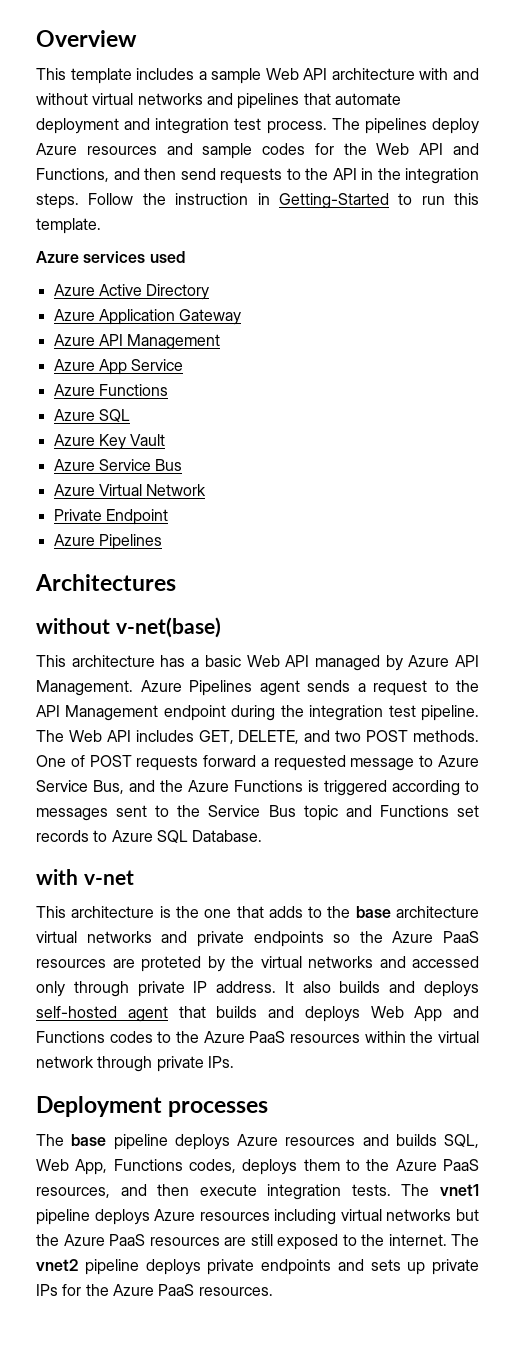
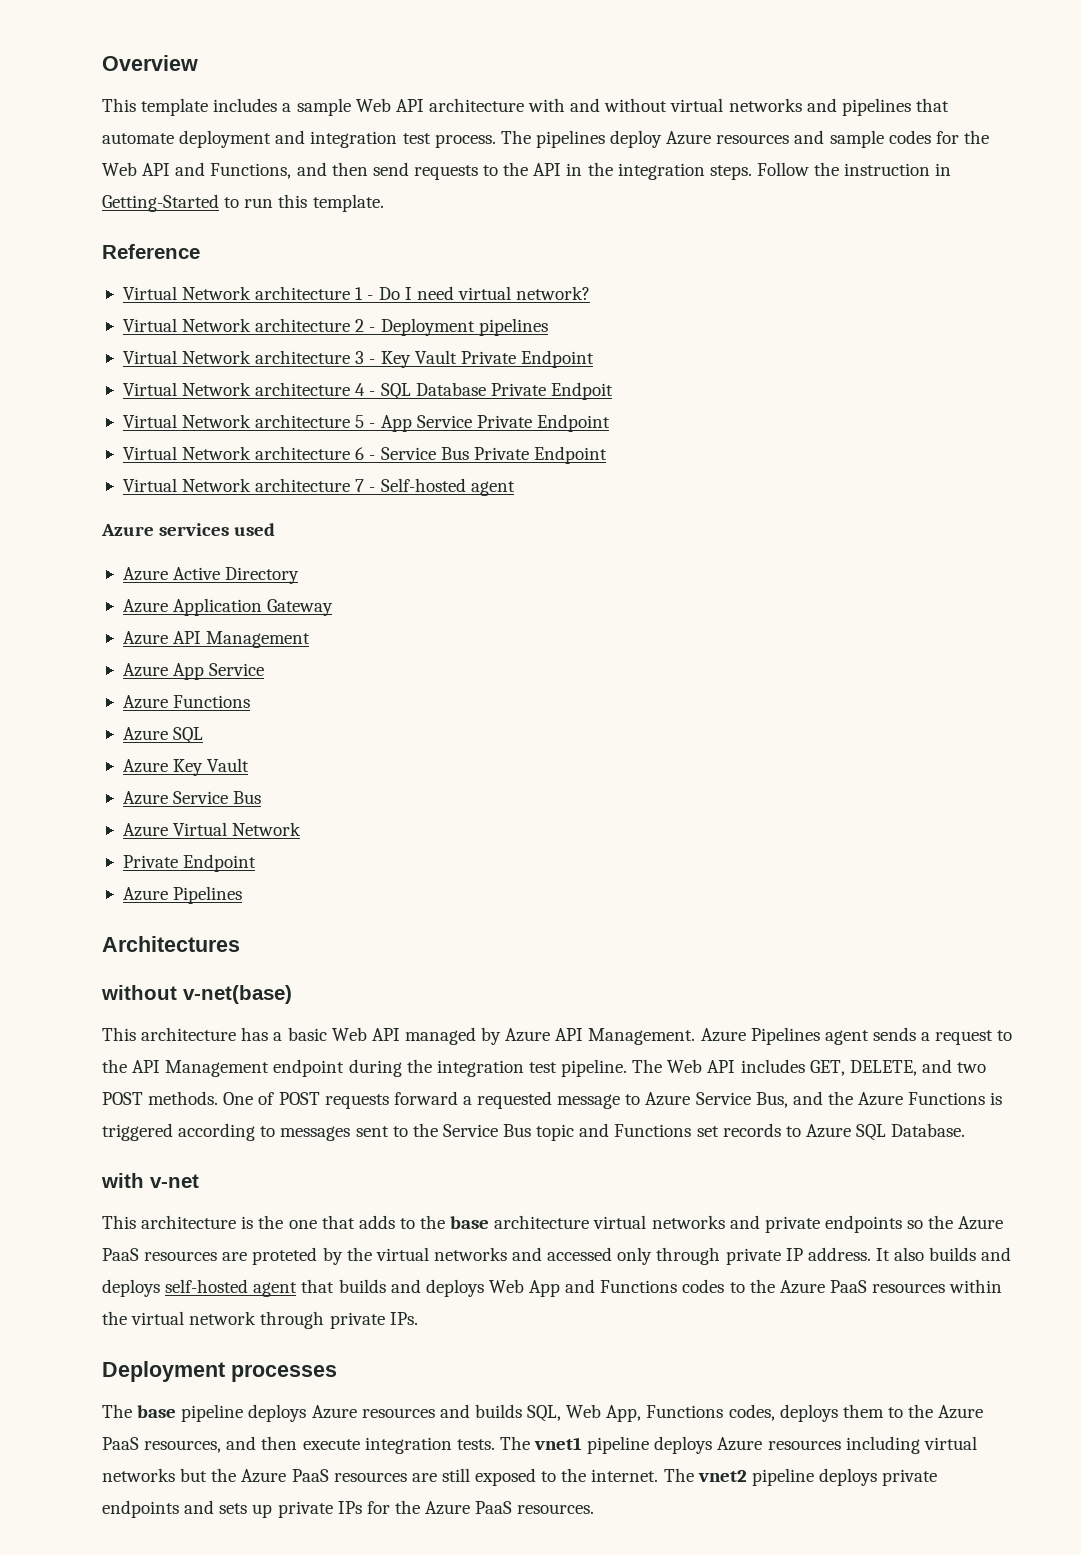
(101, 226) none -> [102,244,200,259] [122,286,591,300] [122,318,548,336] [122,350,594,368] [122,382,613,400] [122,414,610,432] [122,446,607,464] [122,478,515,496] // Reference // Virtual Network architecture 1 - Do I need virtual network? // Virtual Network architecture 2 - Deployment pipelines // Virtual Network architecture 3 - Key Vault Private Endpoint // Virtual Network architecture 4 - SQL Database Private Endpoit // Virtual Network architecture 5 - App Service Private Endpoint // Virtual Network architecture 6 - Service Bus Private Endpoint // Virtual Network architecture 7 - Self-hosted agent

